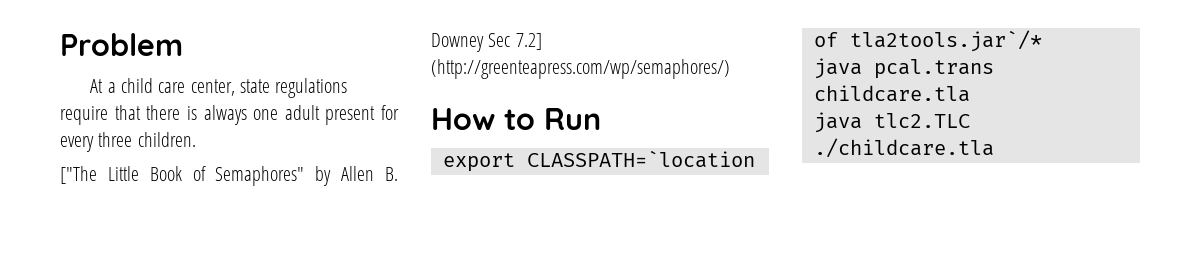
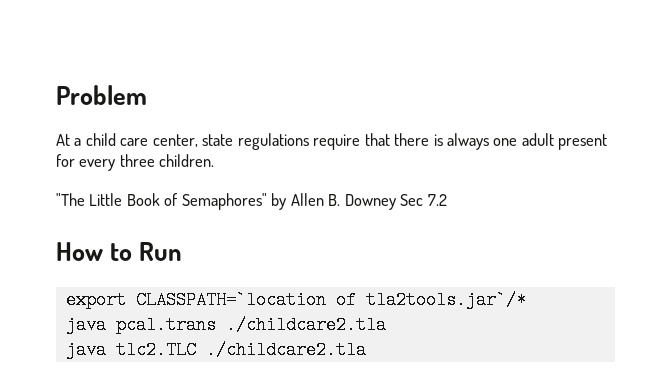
[60,166,97,184] ["The -> [56,193,85,206] "The
[515,33,542,50] [431,59,730,79] 7.2] (http://greenteapress.com/wp/semaphores/) -> [427,194,447,206] 7.2
[813,85,970,102] childcare.tla -> [225,316,386,334] ./childcare2.tla
[813,138,994,158] ./childcare.tla -> [205,341,366,359] ./childcare2.tla

